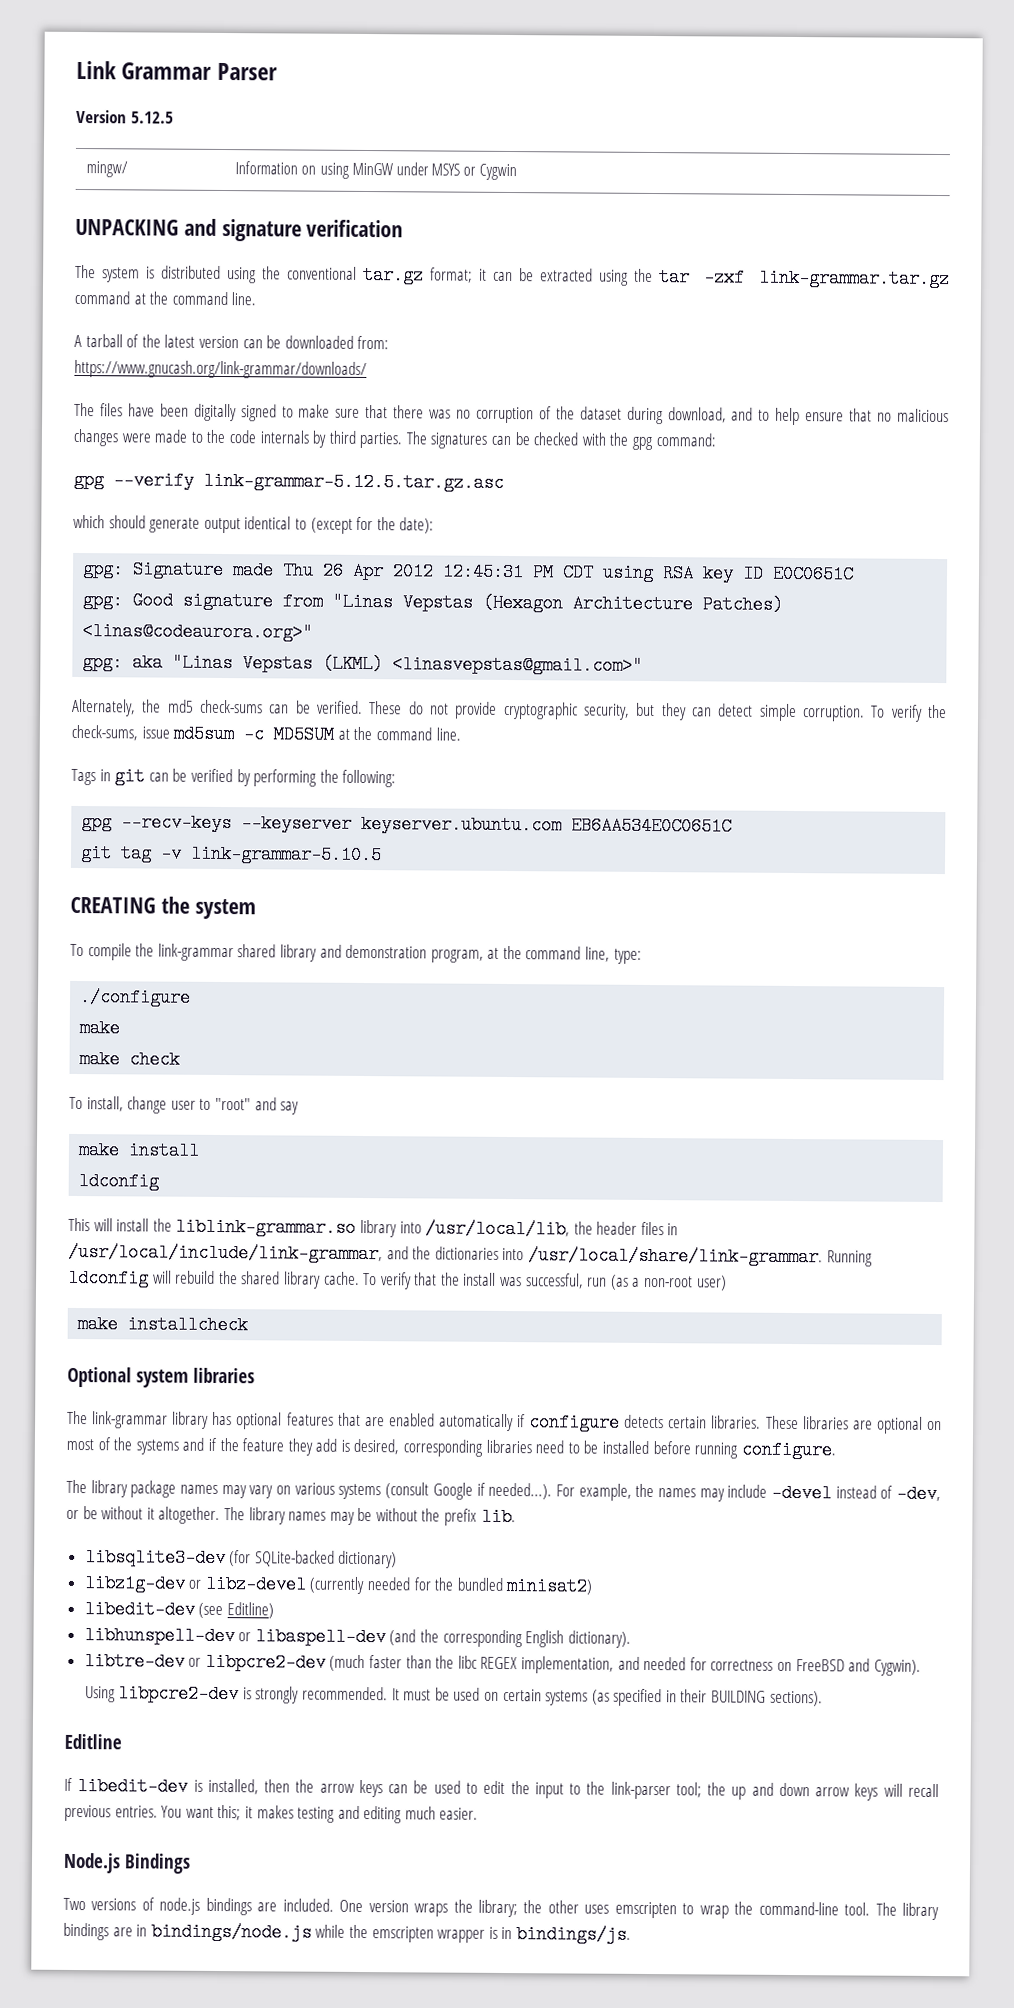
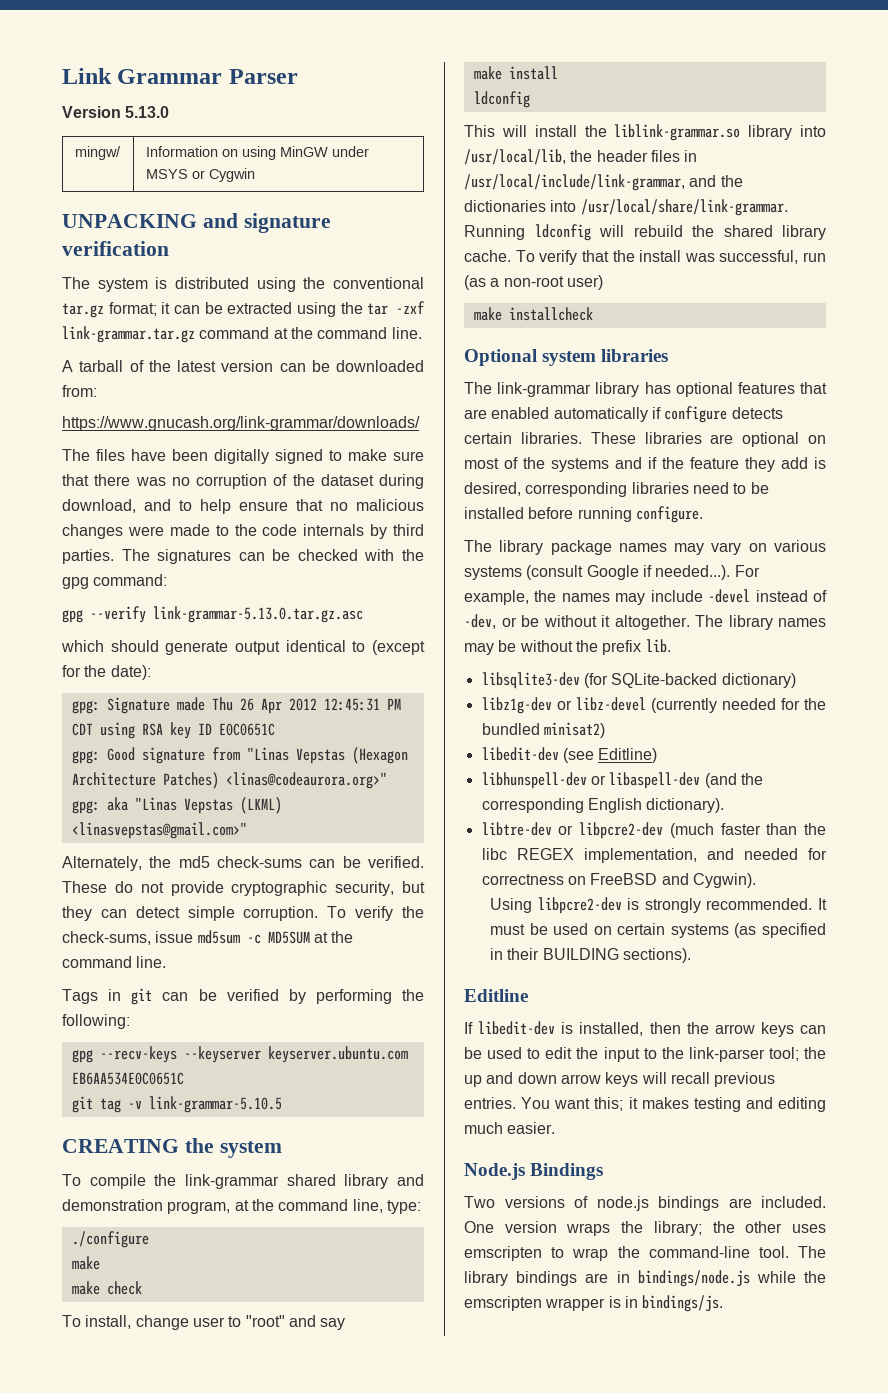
[130,111,174,124] 5.12.5 -> [125,106,170,118] 5.13.0
[203,471,504,492] link-grammar-5.12.5.tar.gz.asc -> [153,606,363,623] link-grammar-5.13.0.tar.gz.asc

